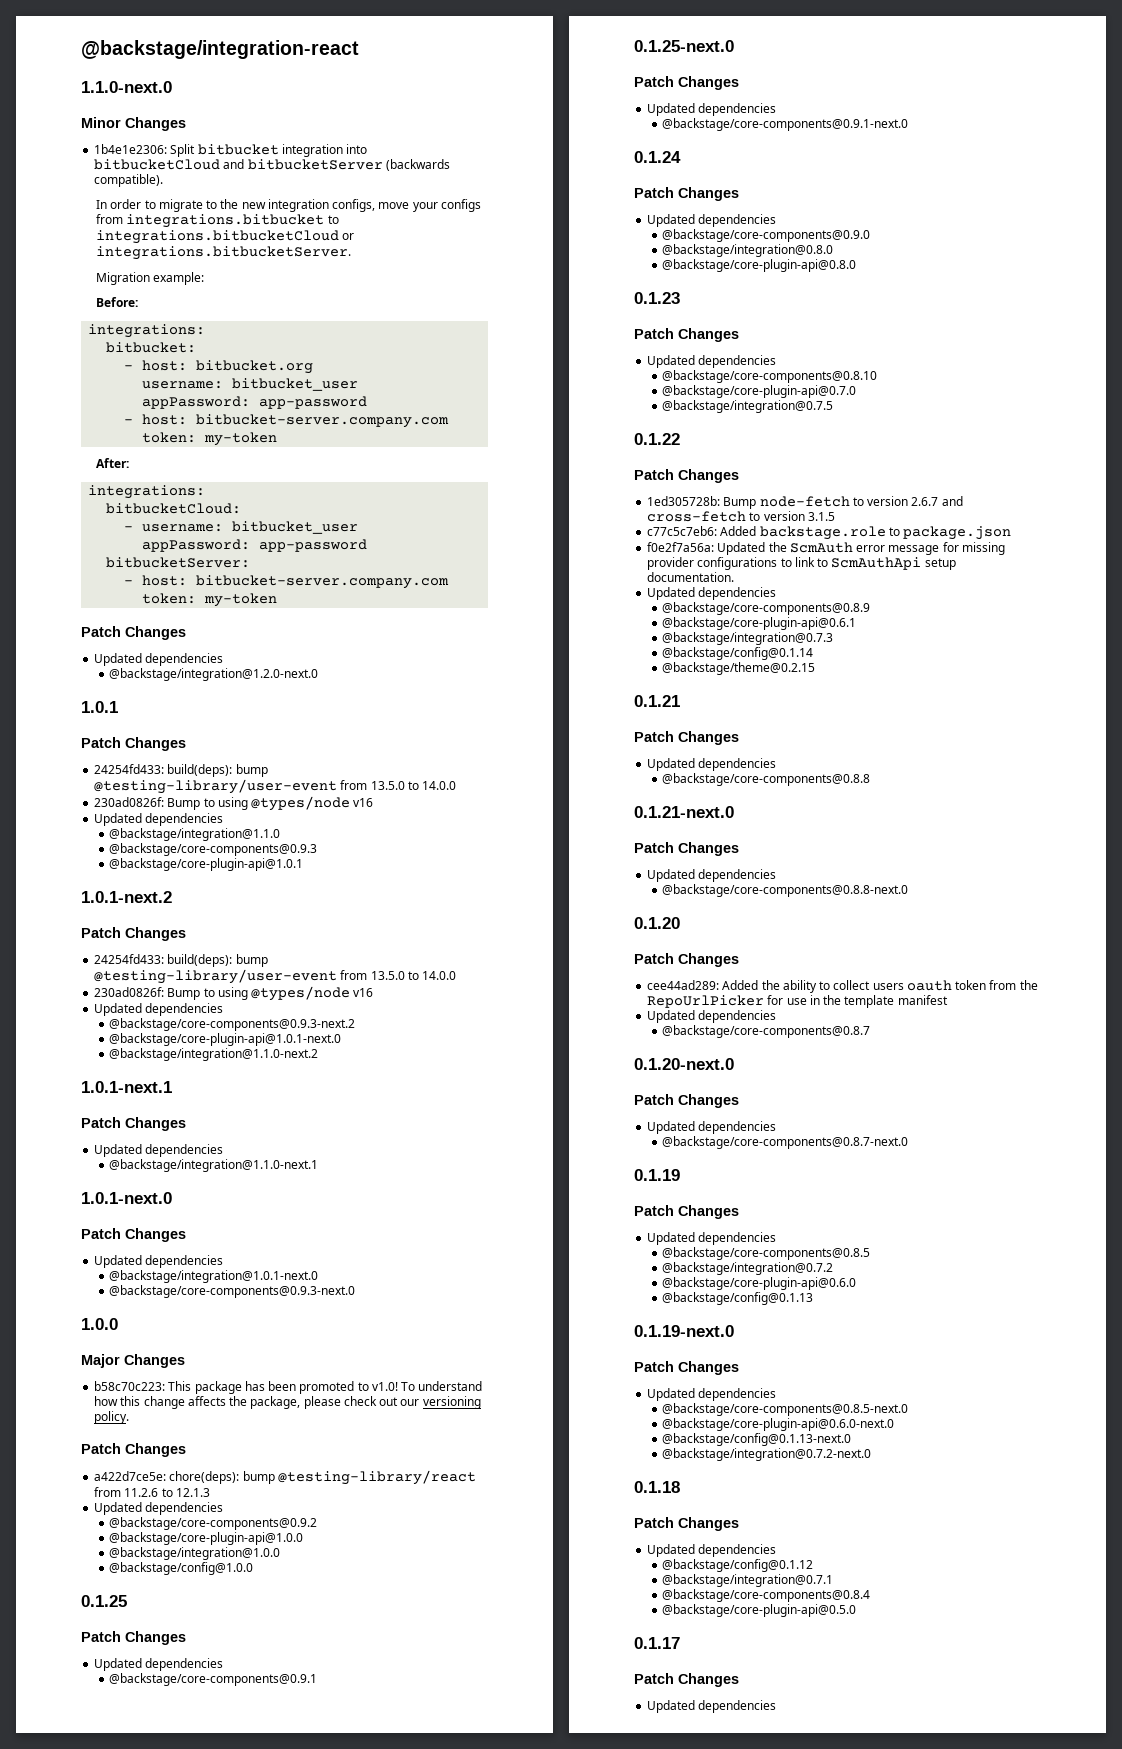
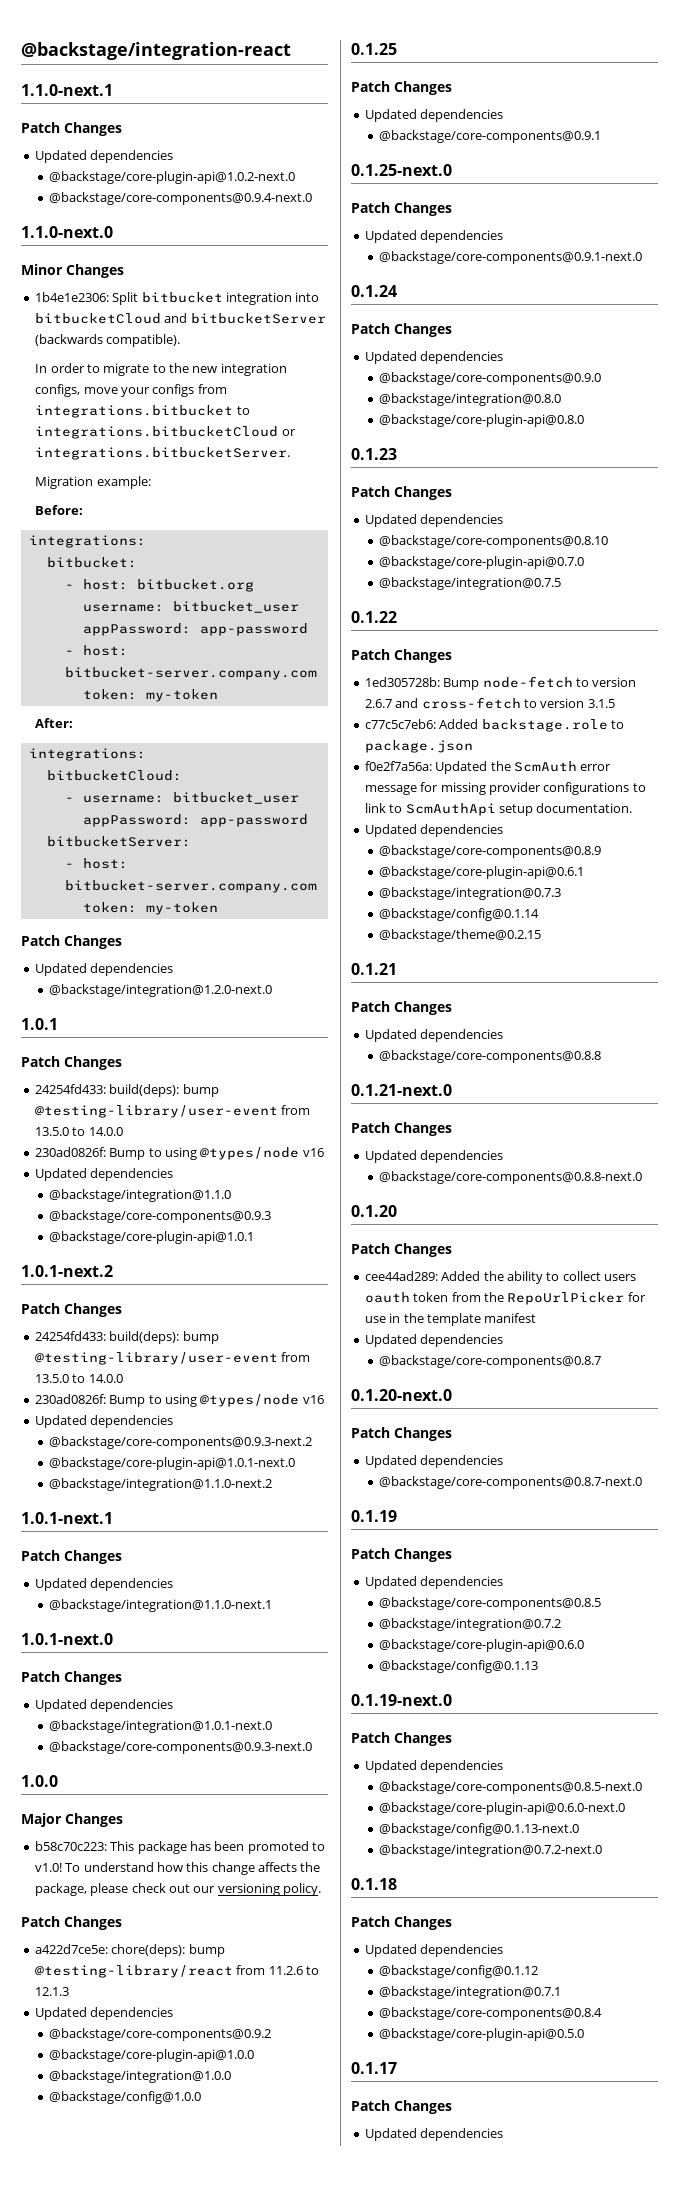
(359, 49) none -> [21,84,113,96] [21,122,122,136] [34,150,174,163] [48,171,295,184] [48,192,312,205] // 1.1.0-next.1 // Patch Changes // Updated dependencies // @backstage/core-plugin-api@1.0.2-next.0 // @backstage/core-components@0.9.4-next.0

